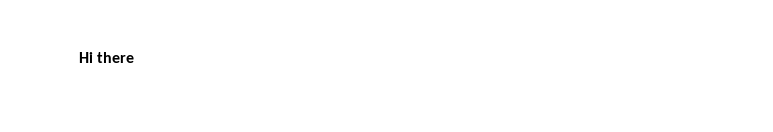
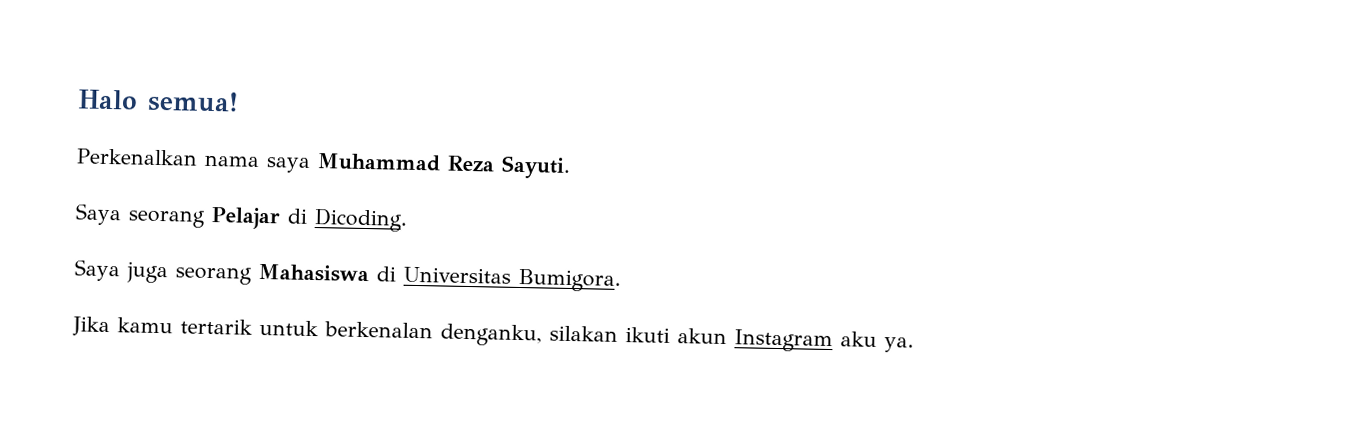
[79,52,135,63] Hi there -> [77,89,239,113] [76,148,571,179] [75,203,408,232] [74,259,621,292] [72,316,914,353] Halo semua! // Perkenalkan nama saya Muhammad Reza Sayuti. // Saya seorang Pelajar di Dicoding. // Saya juga seorang Mahasiswa di Universitas Bumigora. // Jika kamu tertarik untuk berkenalan denganku, silakan ikuti akun Instagram aku ya.

